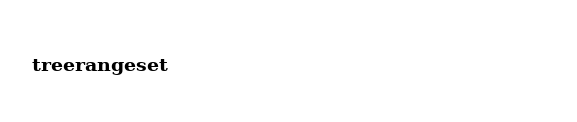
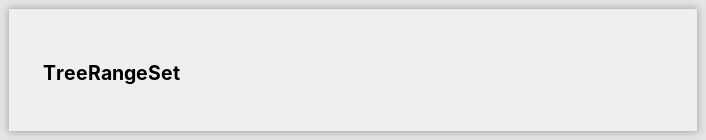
[32,59,168,75] treerangeset -> [43,65,180,85] TreeRangeSet

